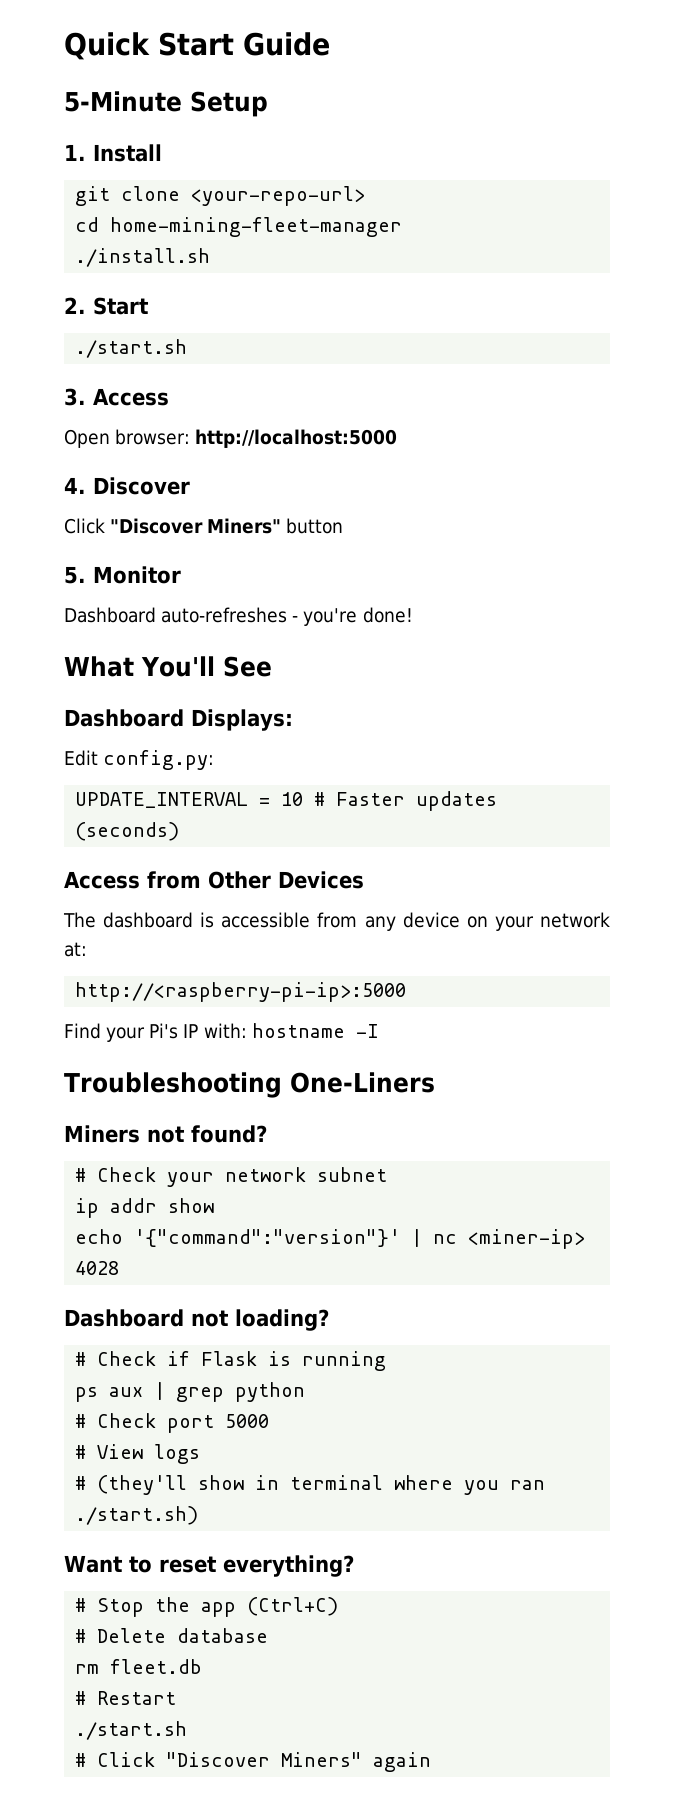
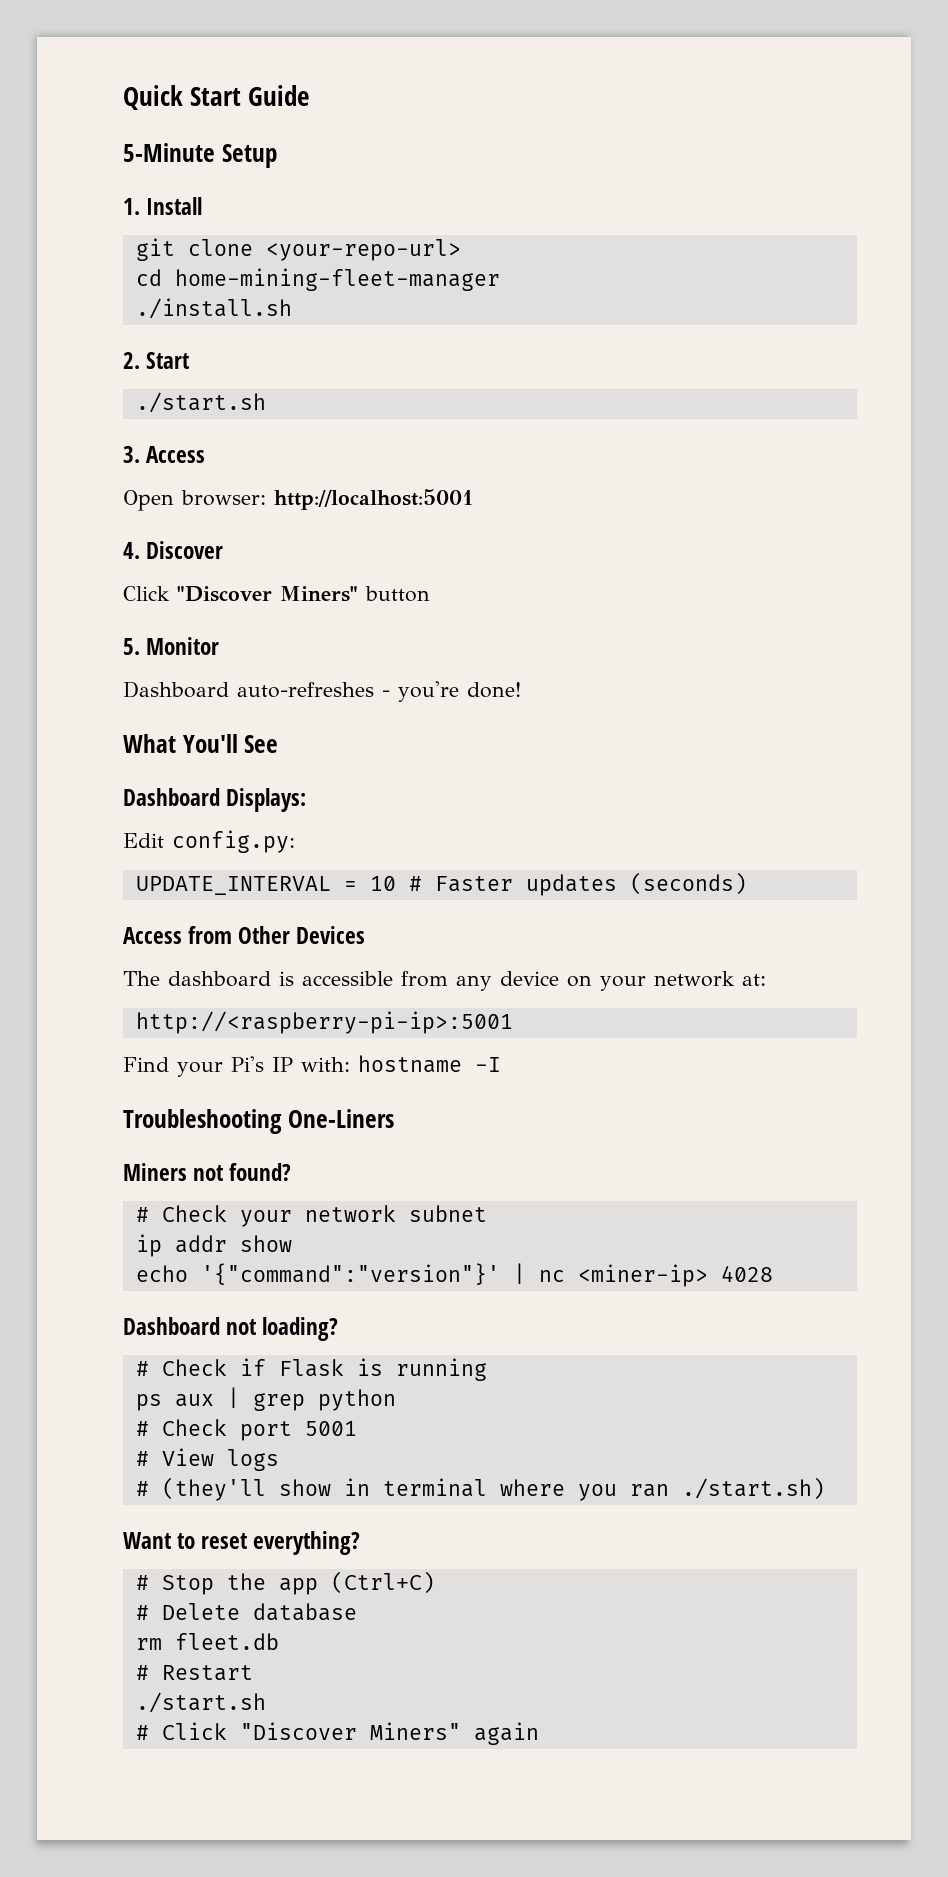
[195,429,398,448] http://localhost:5000 -> [274,489,473,510] http://localhost:5001
[75,982,407,1002] http://<raspberry-pi-ip>:5000 -> [135,1011,513,1034] http://<raspberry-pi-ip>:5001
[225,1414,270,1428] 5000 -> [304,1421,357,1436] 5001

